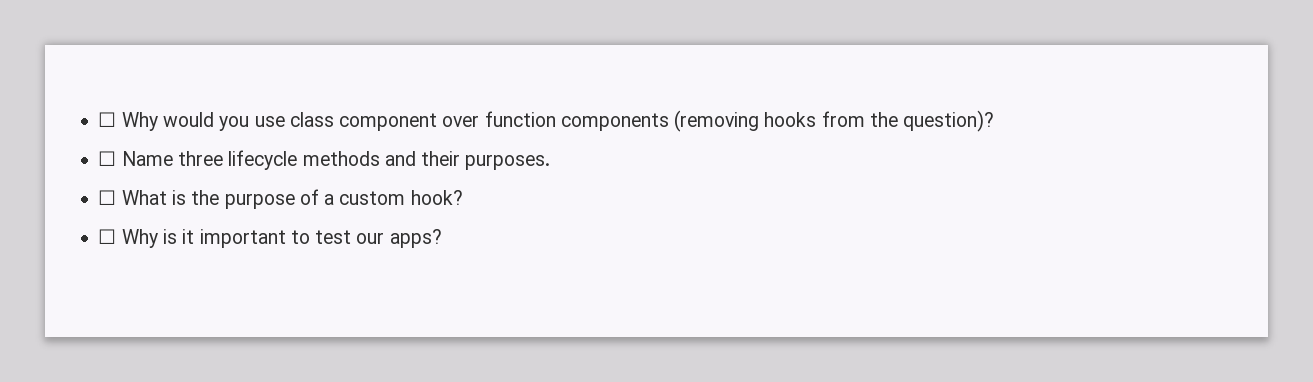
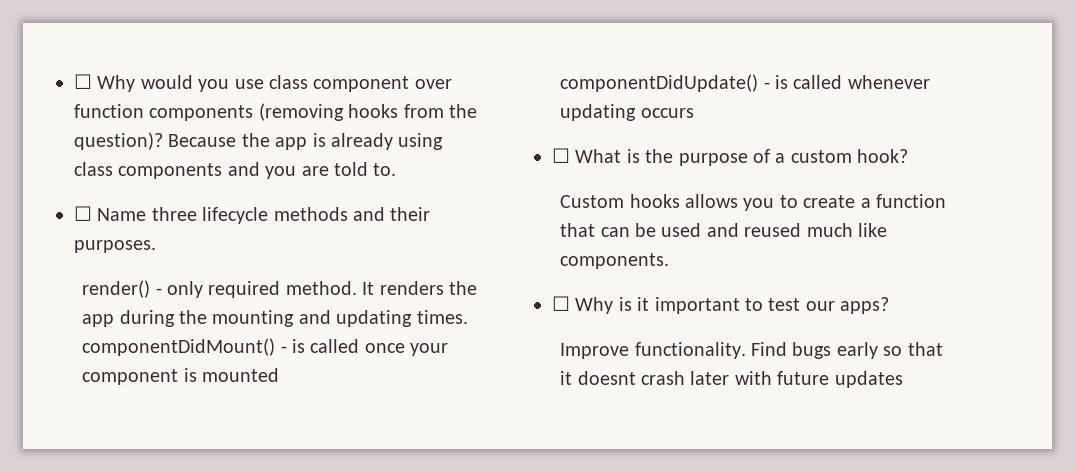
(995, 121) none -> [168,133,444,150] [74,162,397,179] Because the app is already using class components and you are told to.
(551, 162) none -> [82,280,478,298] [82,310,468,327] [82,338,449,356] [82,368,280,385] [560,74,930,92] [560,104,694,121] // render() - only required method. It renders the app during the mounting and updating times. componentDidMount() - is called once your component is mounted componentDidUpdate() - is called whenever updating occurs
(463, 197) none -> [560,194,947,211] [560,223,888,237] [560,253,670,269] // Custom hooks allows you to create a function that can be used and reused much like components.
(442, 238) none -> [560,342,943,359] [560,371,903,388] // Improve functionality. Find bugs early so that it doesnt crash later with future updates

